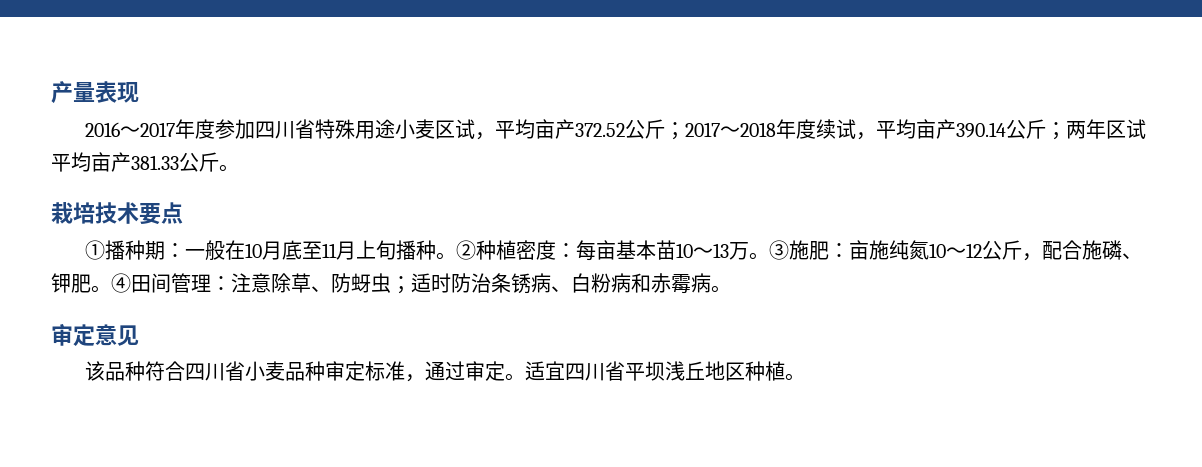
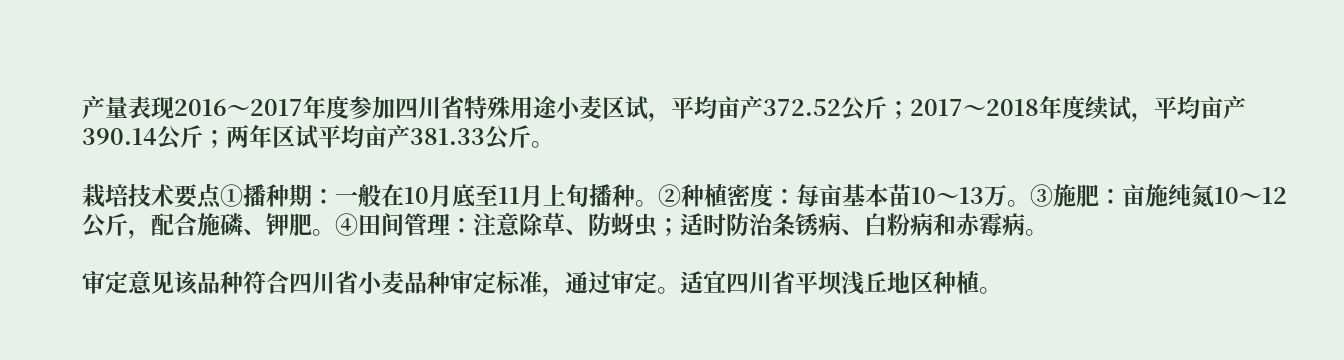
(139, 92) // -> (174, 107) none
(183, 213) // -> (222, 196) none
(139, 335) // -> (174, 282) none

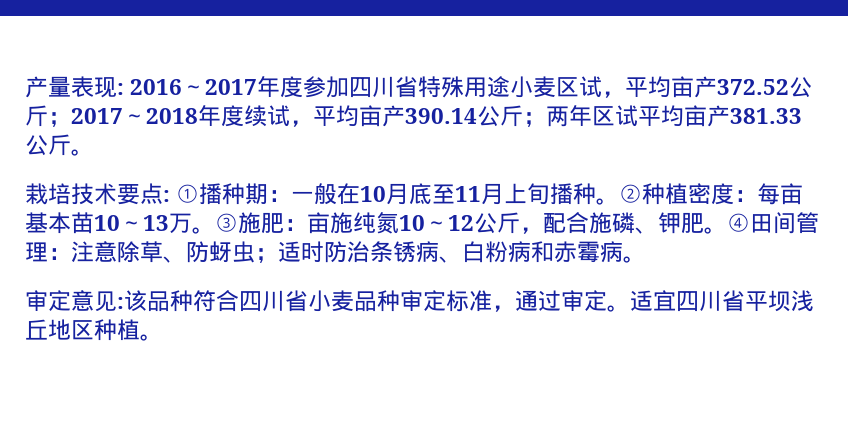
(174, 107) none -> [117,83,124,95] :
(222, 196) none -> [163,190,170,202] :
(174, 282) none -> [117,297,124,309] :

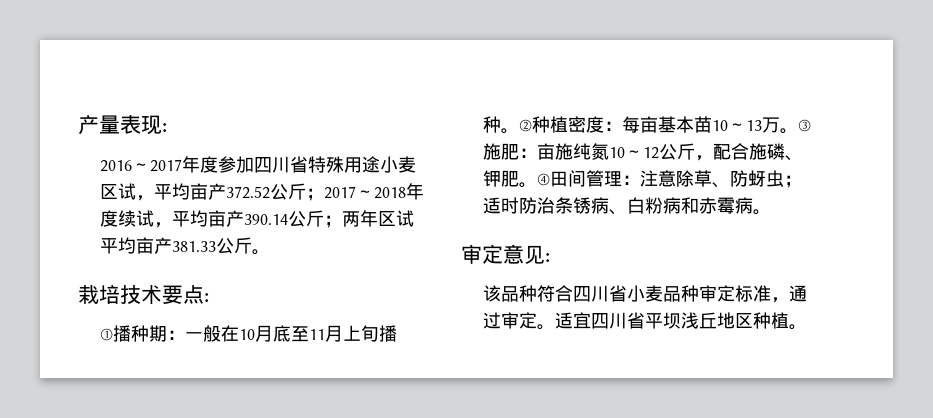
(124, 89) none -> (167, 127) //
(170, 196) none -> (209, 297) //
(124, 303) none -> (550, 257) //

